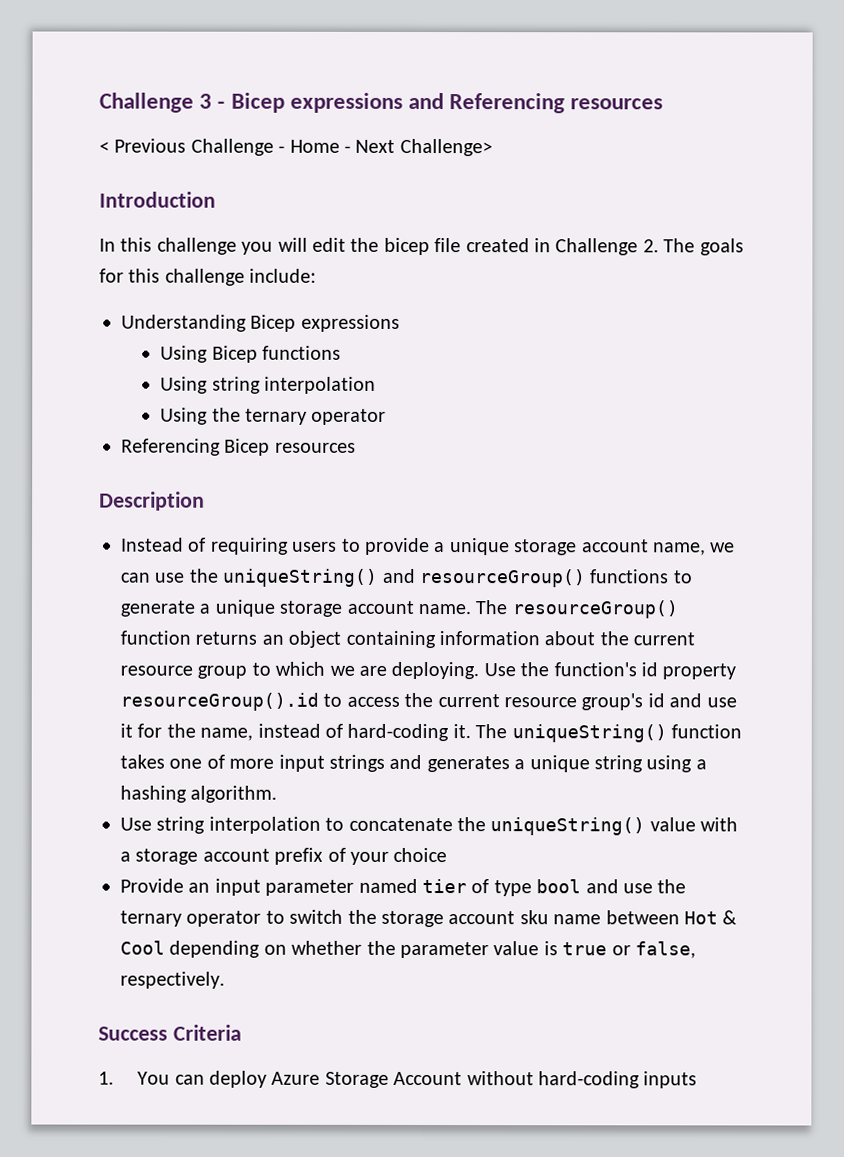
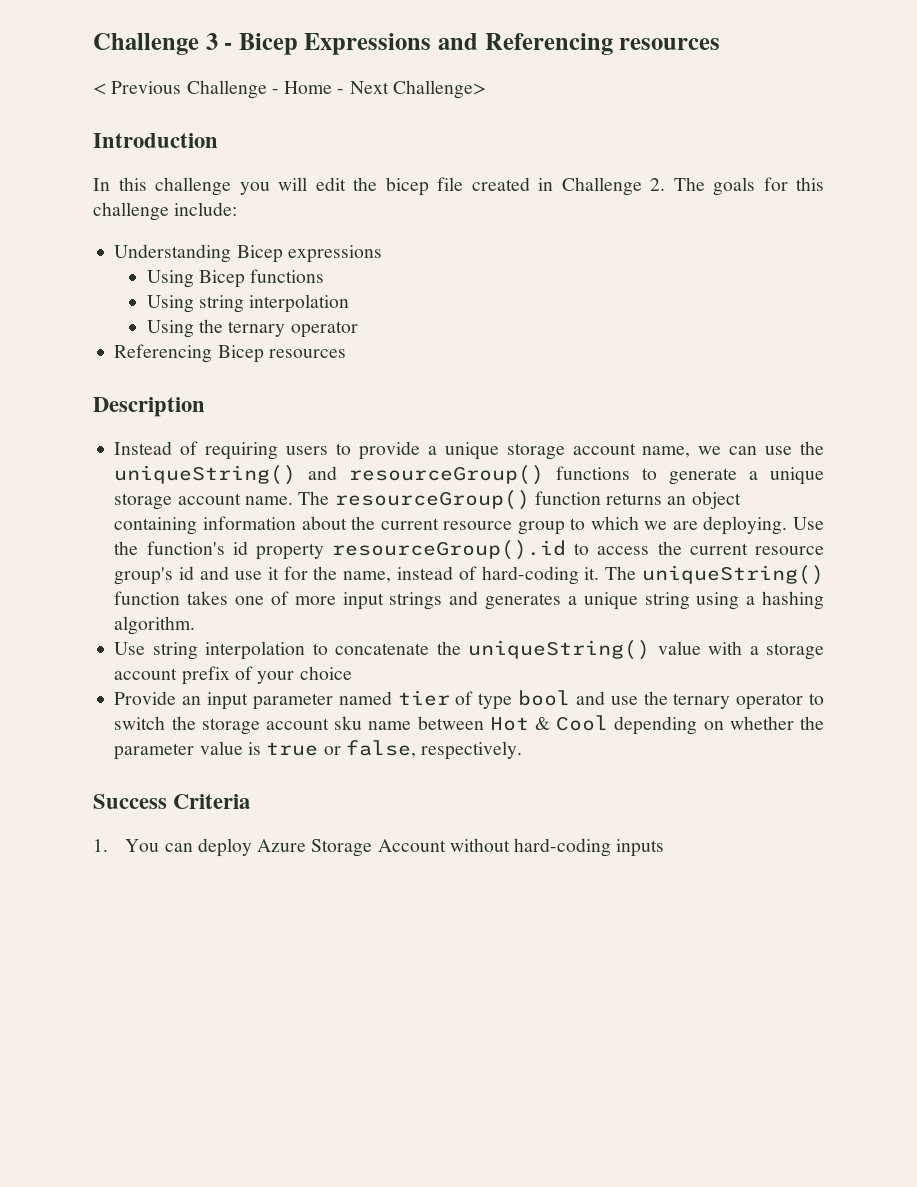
[289,92,403,113] expressions -> [304,33,432,55] Expressions

